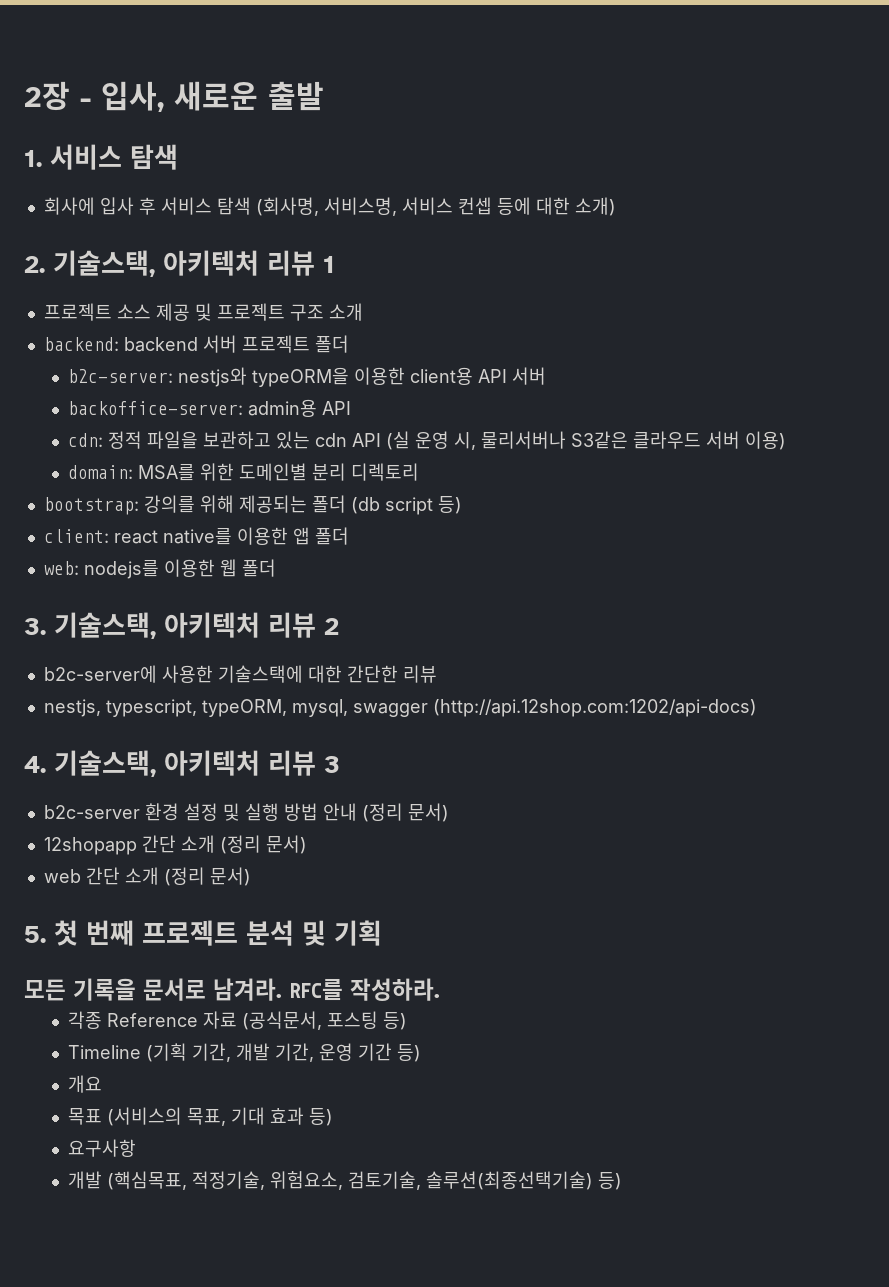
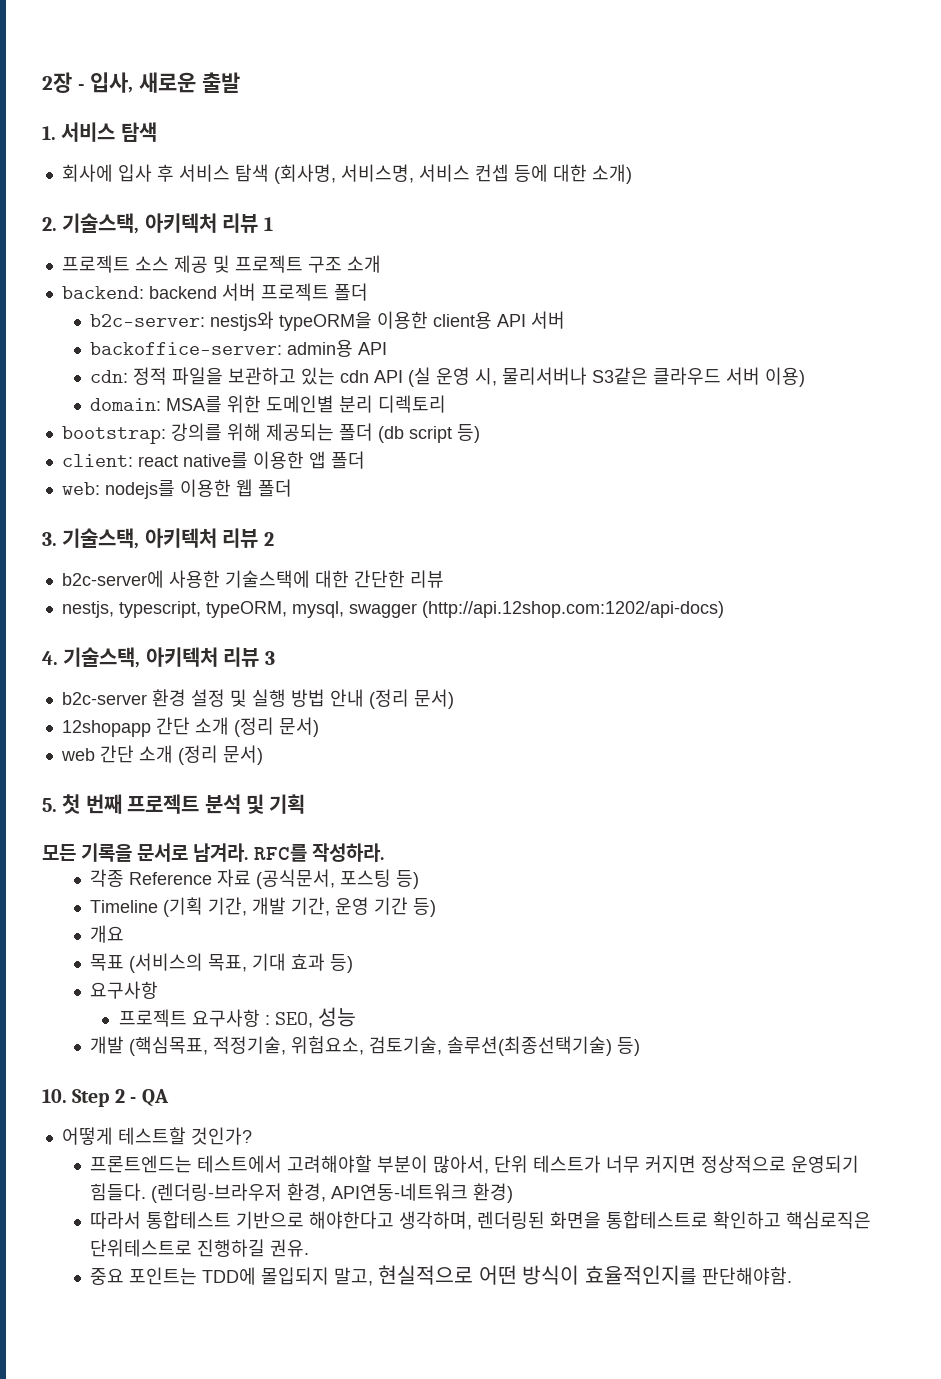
(137, 1148) none -> [118,1007,356,1028] // 프로젝트 요구사항 : SEO, 성능
(623, 1181) none -> [42,1089,169,1107] [61,1127,252,1145] [90,1155,860,1174] [90,1183,514,1203] [90,1211,872,1230] [90,1239,310,1257] [90,1265,792,1286] // 10. Step 2 - QA // 어떻게 테스트할 것인가? // 프론트엔드는 테스트에서 고려해야할 부분이 많아서, 단위 테스트가 너무 커지면 정상적으로 운영되기 힘들다. (렌더링-브라우저 환경, API연동-네트워크 환경) // 따라서 통합테스트 기반으로 해야한다고 생각하며, 렌더링된 화면을 통합테스트로 확인하고 핵심로직은 단위테스트로 진행하길 권유. // 중요 포인트는 TDD에 몰입되지 말고, 현실적으로 어떤 방식이 효율적인지를 판단해야함.

